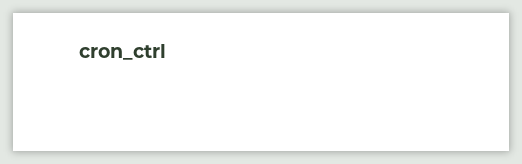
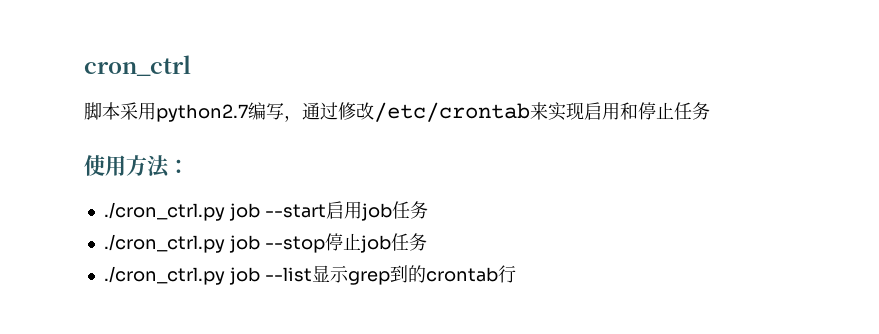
(166, 52) none -> [84,102,710,122] [84,155,189,178] [103,201,428,221] [103,233,427,253] [103,265,516,285] // 脚本采用python2.7编写，通过修改/etc/crontab来实现启用和停止任务 // 使用方法： // ./cron_ctrl.py job --start启用job任务 // ./cron_ctrl.py job --stop停止job任务 // ./cron_ctrl.py job --list显示grep到的crontab行

